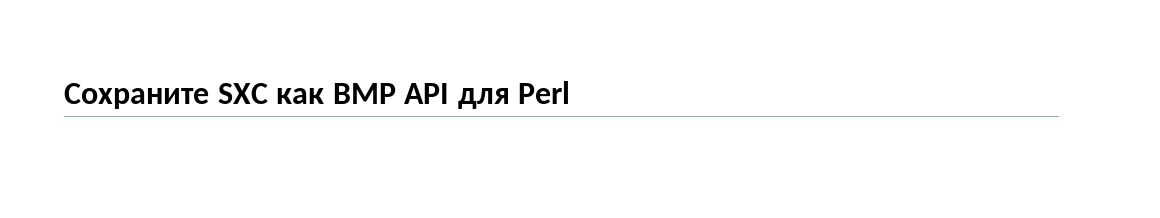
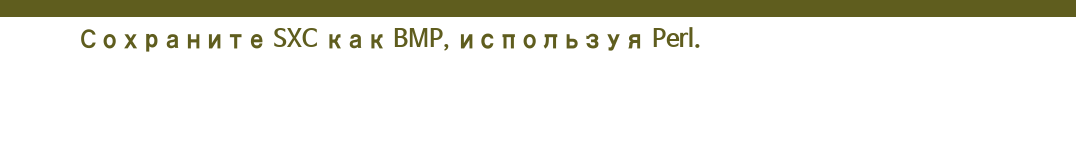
[332,81,571,109] BMP API для Perl -> [393,27,701,51] BMP, используя Perl.

